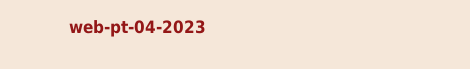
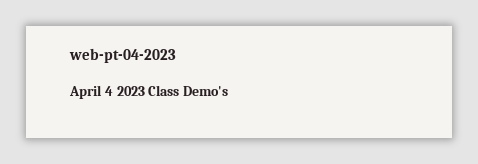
(206, 28) none -> [69,85,229,99] // April 4 2023 Class Demo's

